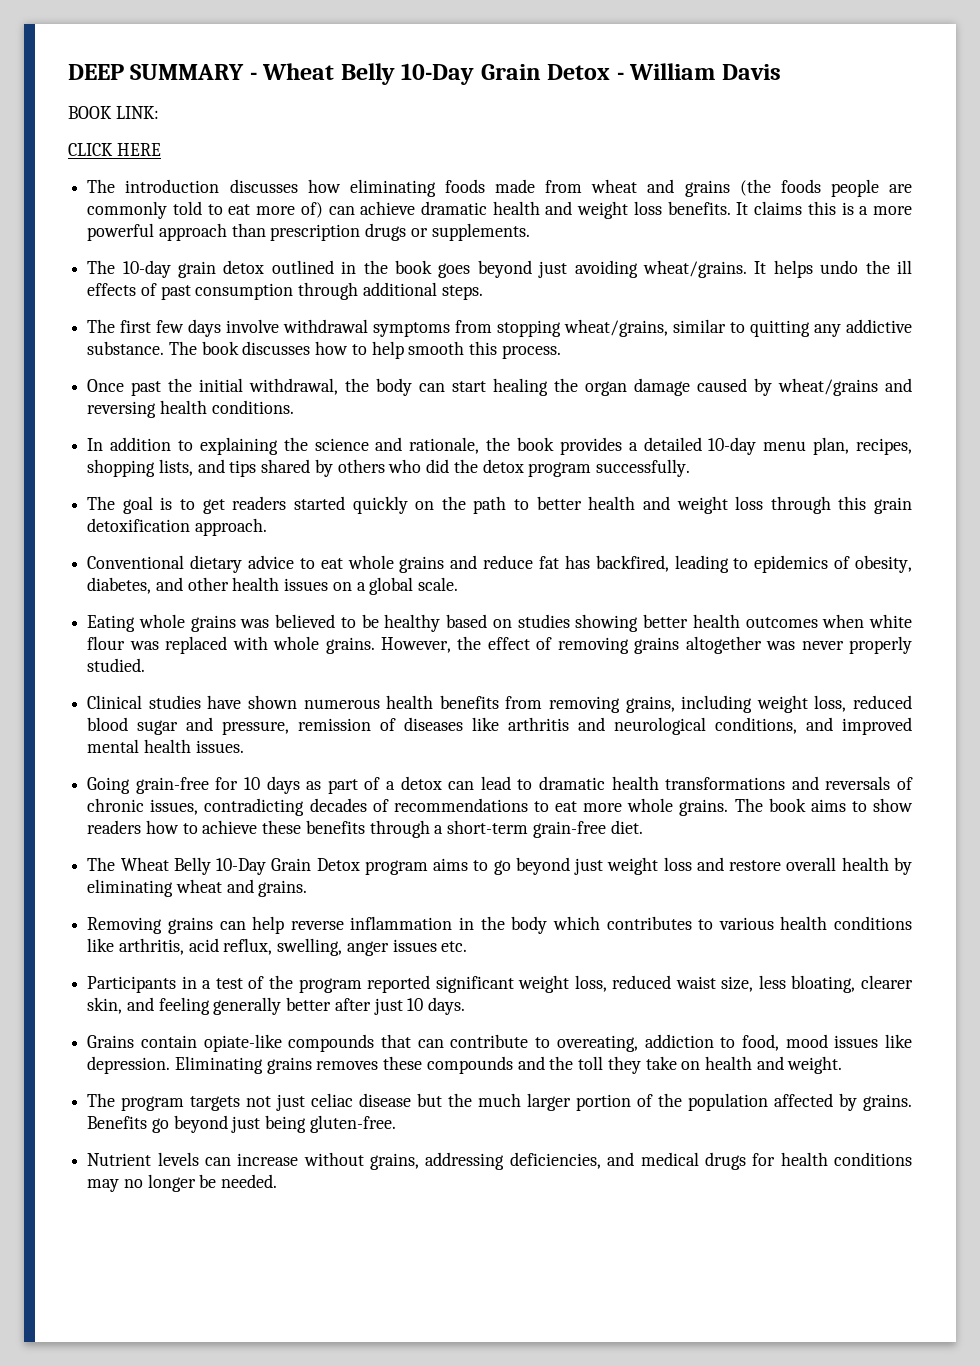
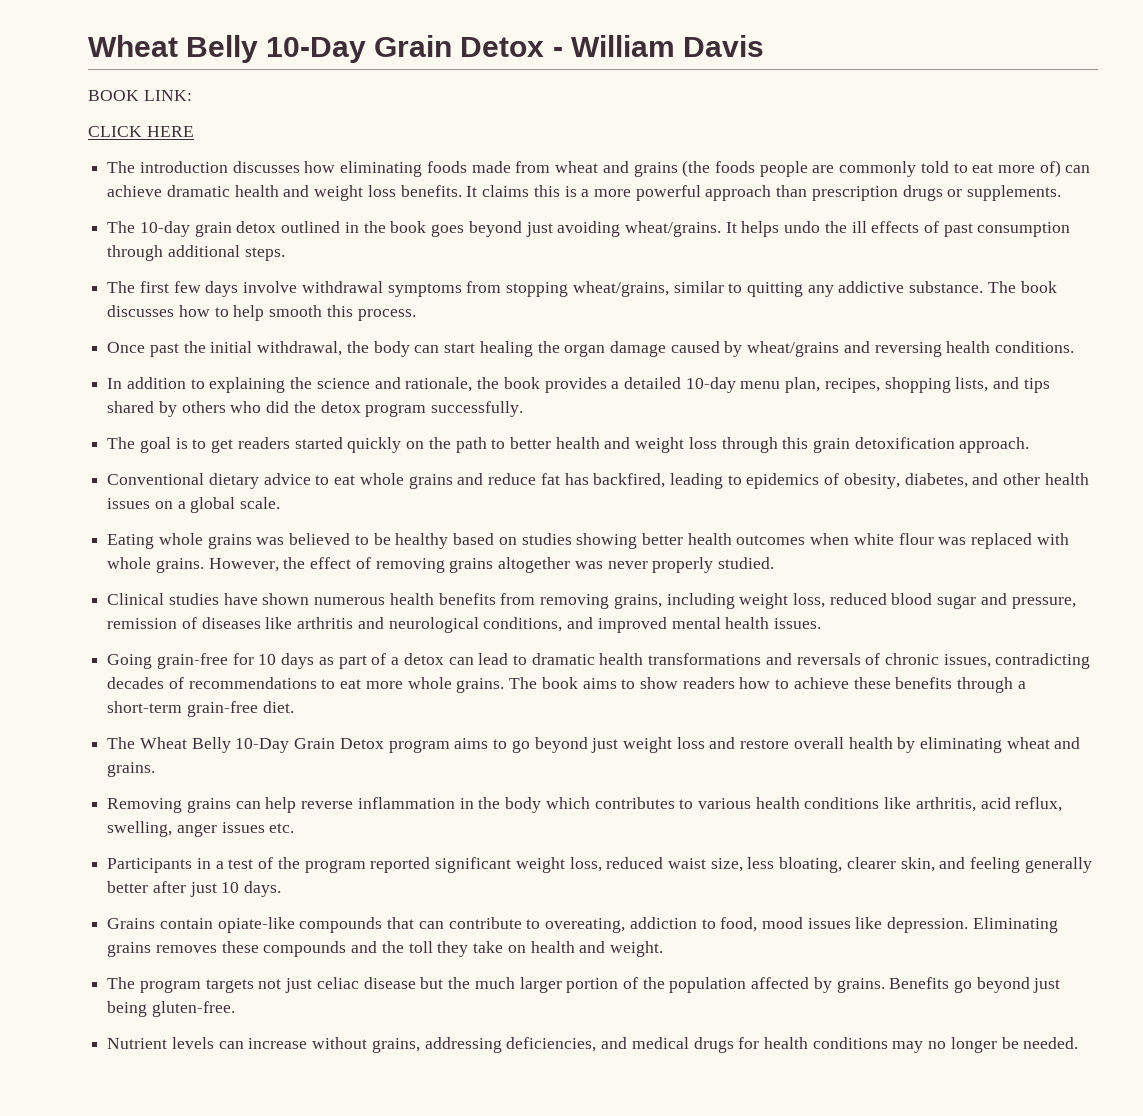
[68,64,257,80] DEEP SUMMARY - -> (88, 46) none

